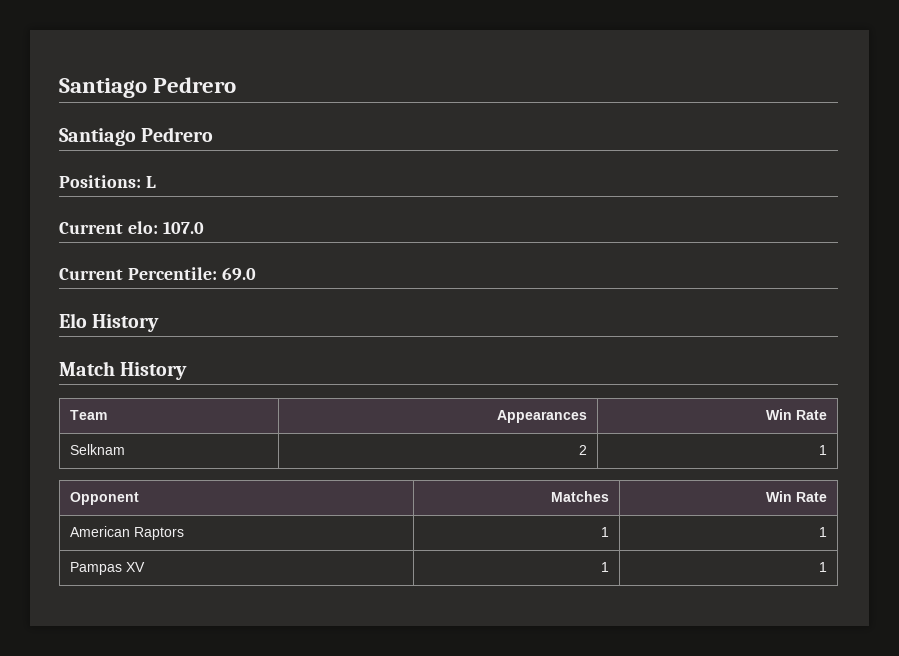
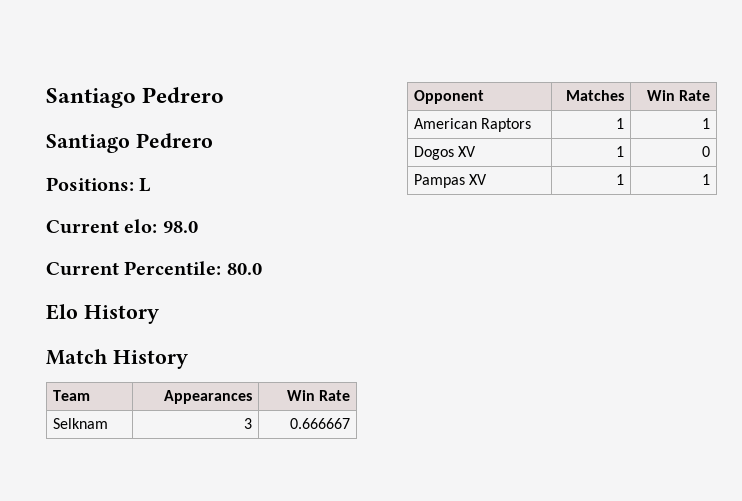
[162,221,204,234] 107.0 -> [162,221,198,233] 98.0
[221,267,256,281] 69.0 -> [226,263,262,275] 80.0
[579,445,588,455] [819,445,828,455] 2 | 1 -> [243,418,252,429] [289,418,350,429] 3 | 0.666667
(828, 532) none -> [414,146,477,160] [615,146,624,157] [701,146,710,157] // Dogos XV | 1 | 0

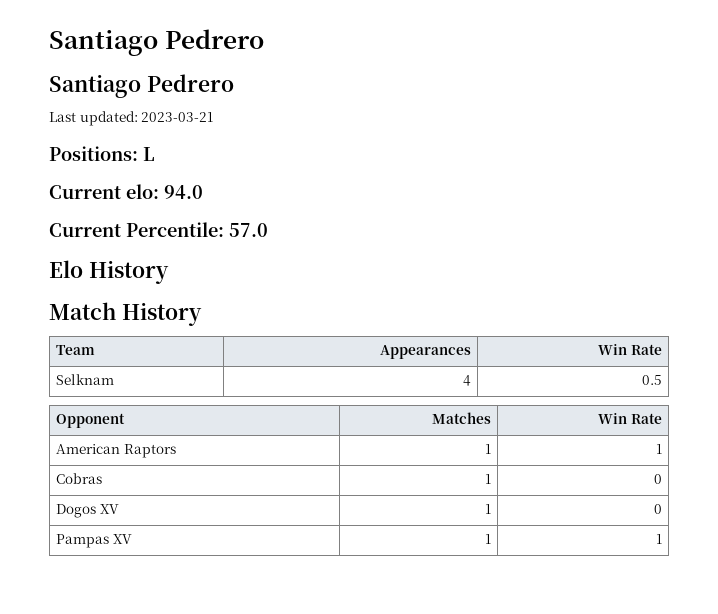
(213, 140) none -> [49,111,214,126] // Last updated: 2023-03-21
[162,221,198,233] 98.0 -> [164,185,203,199] 94.0
[226,263,262,275] 80.0 -> [229,223,268,237] 57.0
[243,418,252,429] [289,418,350,429] 3 | 0.666667 -> [463,375,472,386] [642,375,663,385] 4 | 0.5
(710, 123) none -> [55,473,102,484] [485,474,492,484] [654,474,663,484] // Cobras | 1 | 0

